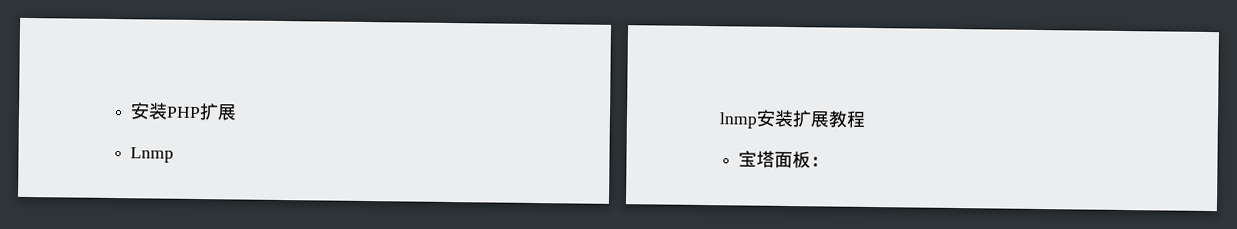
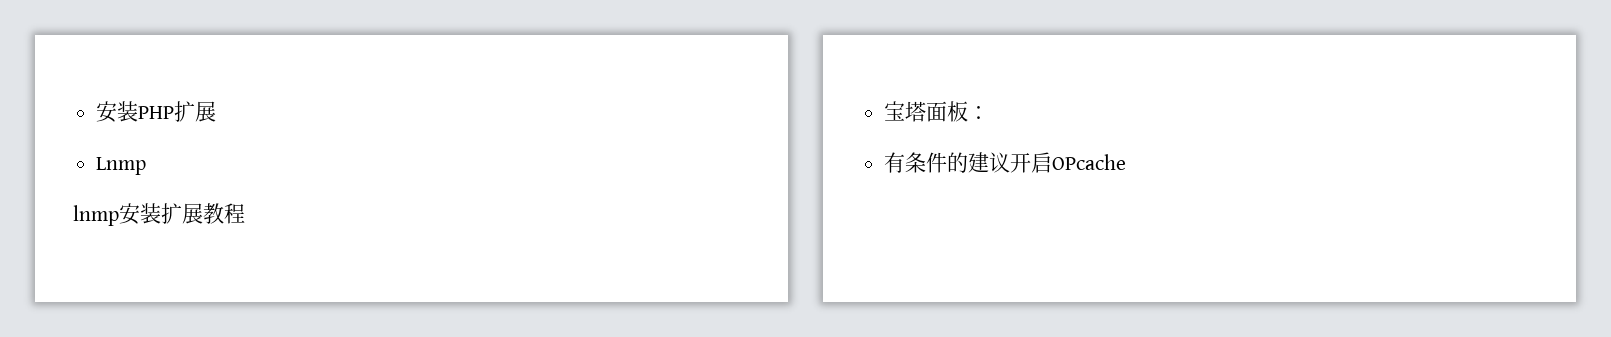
(830, 161) none -> [884,152,1127,173] // 有条件的建议开启OPcache

